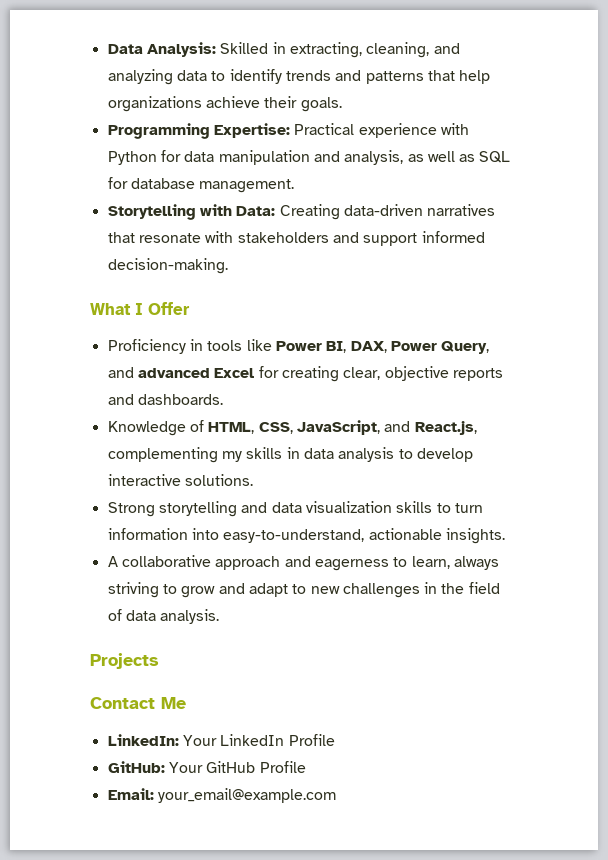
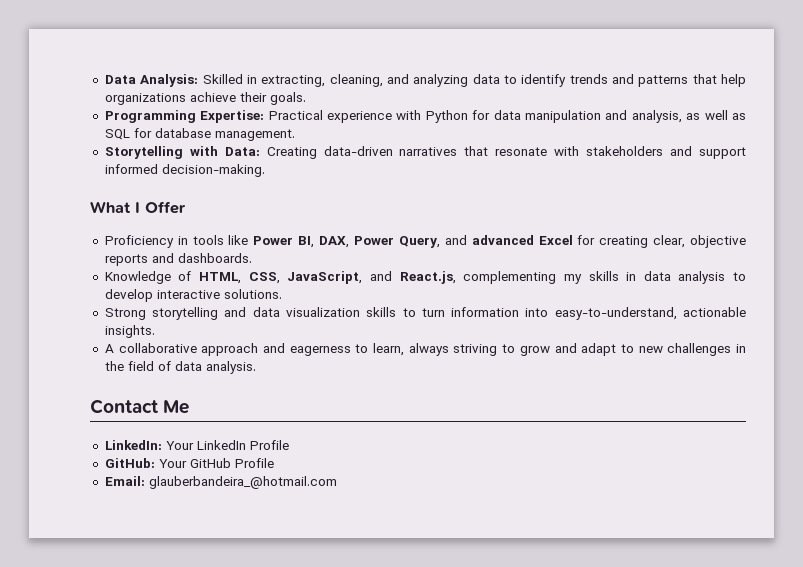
[90,653,159,669] // Projects -> (256, 367) none
[157,788,336,803] your_email@example.com -> [148,476,337,489] glauberbandeira_@hotmail.com

